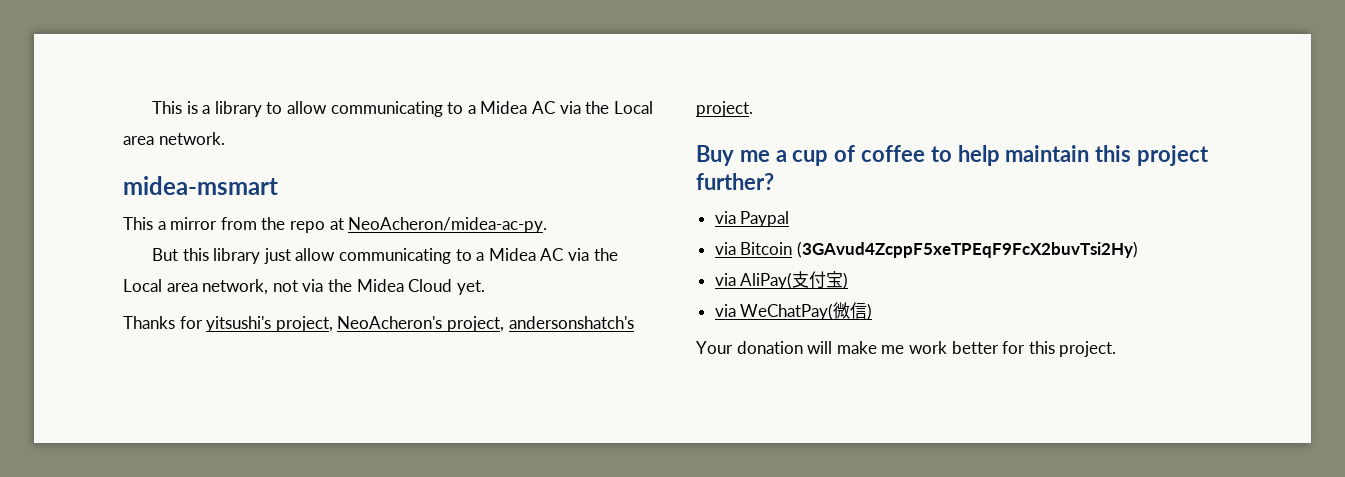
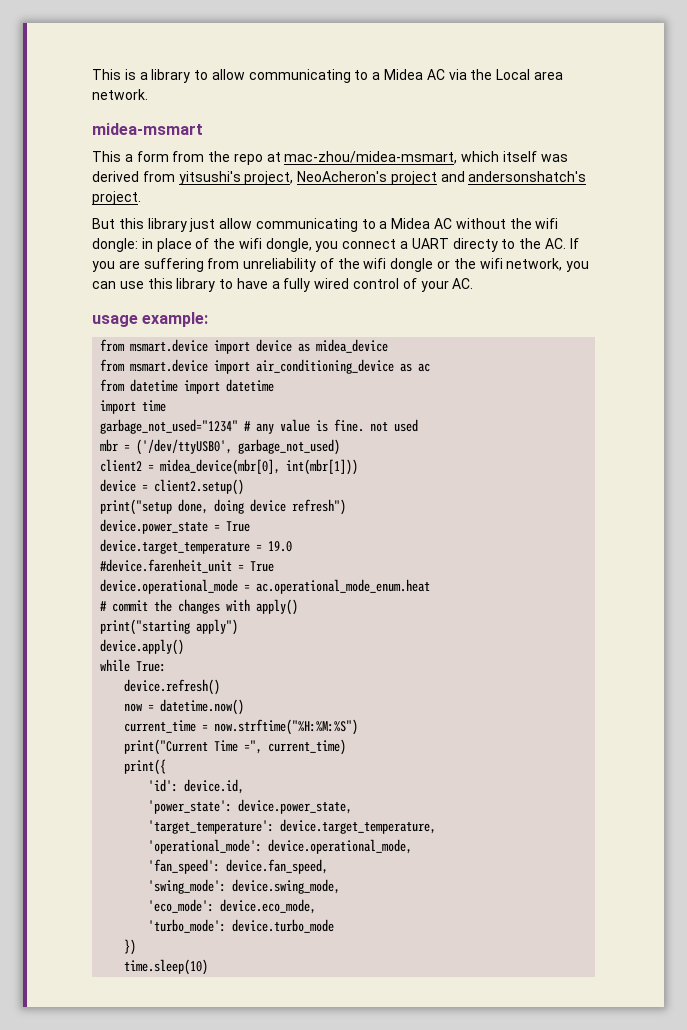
[170,217,218,230] mirror -> [136,151,169,162] form
[348,217,548,233] NeoAcheron/midea-ac-py. -> [284,151,568,164] [92,171,587,185] [92,191,141,205] mac-zhou/midea-msmart, which itself was derived from yitsushi's project, NeoAcheron's project and andersonshatch's project.
[567,248,618,261] [123,279,485,295] [123,316,634,332] [696,101,753,117] [696,145,1210,166] [696,173,774,190] [714,211,790,227] [714,241,1138,258] [714,271,849,289] [714,302,873,320] [696,341,1117,357] via the Local area network, not via the Midea Cloud yet. // Thanks for yitsushi's project, NeoAcheron's project, andersonshatch's project. // Buy me a cup of coffee to help maintain this project further? // via Paypal // via Bitcoin (3GAvud4ZcppF5xeTPEqF9FcX2buvTsi2Hy) // via AliPay(支付宝) // via WeChatPay(微信) // Your donation will make me work better for this project. -> [455,218,559,229] [92,238,579,252] [92,258,590,272] [92,278,474,292] [92,312,209,327] [100,339,389,354] [100,359,431,374] [100,379,275,394] [100,400,167,414] [100,419,419,434] [100,439,341,455] [100,459,359,475] [100,479,245,495] [100,499,347,515] [100,519,251,534] [100,539,293,554] [100,559,275,573] [100,579,431,594] [100,599,299,615] [100,619,239,635] [100,639,185,655] [100,659,167,672] [124,679,221,695] [124,699,245,715] [124,719,359,735] [124,739,347,755] [124,759,167,775] [148,779,245,794] [148,799,353,814] [148,819,437,834] [148,839,413,854] [148,859,329,874] [148,879,341,894] [148,899,317,914] [148,919,335,933] [124,939,137,955] [124,959,209,975] without the wifi dongle: in place of the wifi dongle, you connect a UART directy to the AC. If you are suffering from unreliability of the wifi dongle or the wifi network, you can use this library to have a fully wired control of your AC. // usage example: // from msmart.device import device as midea_device // from msmart.device import air_conditioning_device as ac // from datetime import datetime // import time // garbage_not_used="1234" # any value is fine. not used // mbr = ('/dev/ttyUSB0', garbage_not_used) // client2 = midea_device(mbr[0], int(mbr[1])) // device = client2.setup() // print("setup done, doing device refresh") // device.power_state = True // device.target_temperature = 19.0 // #device.farenheit_unit = True // device.operational_mode = ac.operational_mode_enum.heat // # commit the changes with apply() // print("starting apply") // device.apply() // while True: // device.refresh() // now = datetime.now() // current_time = now.strftime("%H:%M:%S") // print("Current Time =", current_time) // print({ // 'id': device.id, // 'power_state': device.power_state, // 'target_temperature': device.target_temperature, // 'operational_mode': device.operational_mode, // 'fan_speed': device.fan_speed, // 'swing_mode': device.swing_mode, // 'eco_mode': device.eco_mode, // 'turbo_mode': device.turbo_mode // }) // time.sleep(10)

